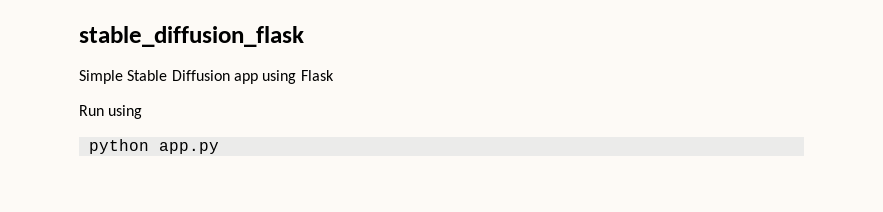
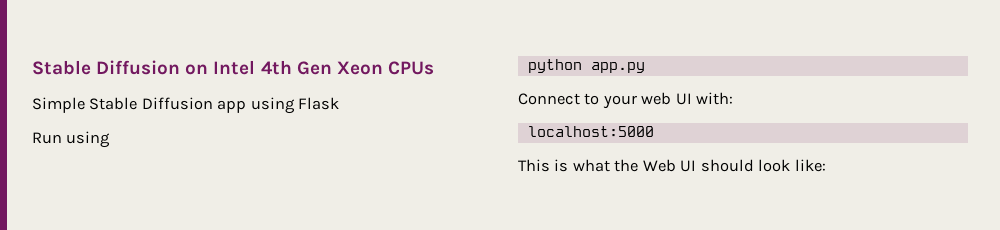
[79,26,304,47] stable_diffusion_flask -> [32,60,434,75] Stable Diffusion on Intel 4th Gen Xeon CPUs
(219, 148) none -> [518,92,734,109] [527,126,654,137] [518,159,826,172] // Connect to your web UI with: // localhost:5000 // This is what the Web UI should look like:

